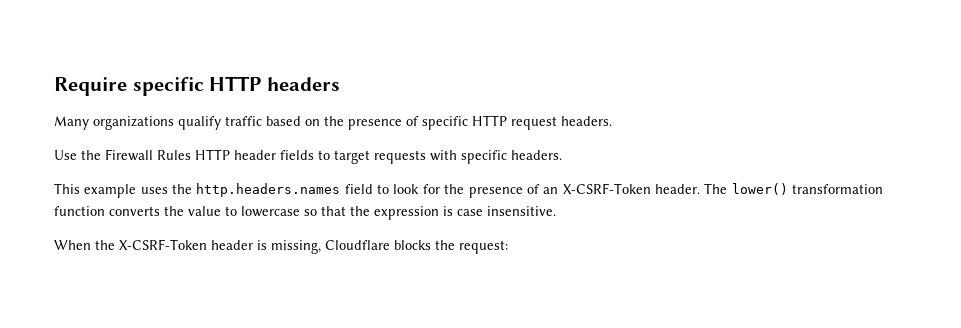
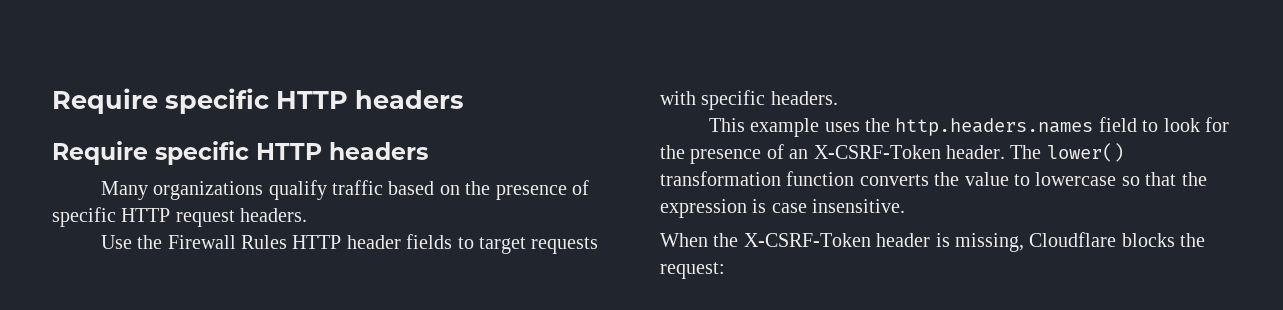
[54,76,340,96] Require specific HTTP headers -> [52,88,464,114] [52,141,428,165] Require specific HTTP headers // Require specific HTTP headers

